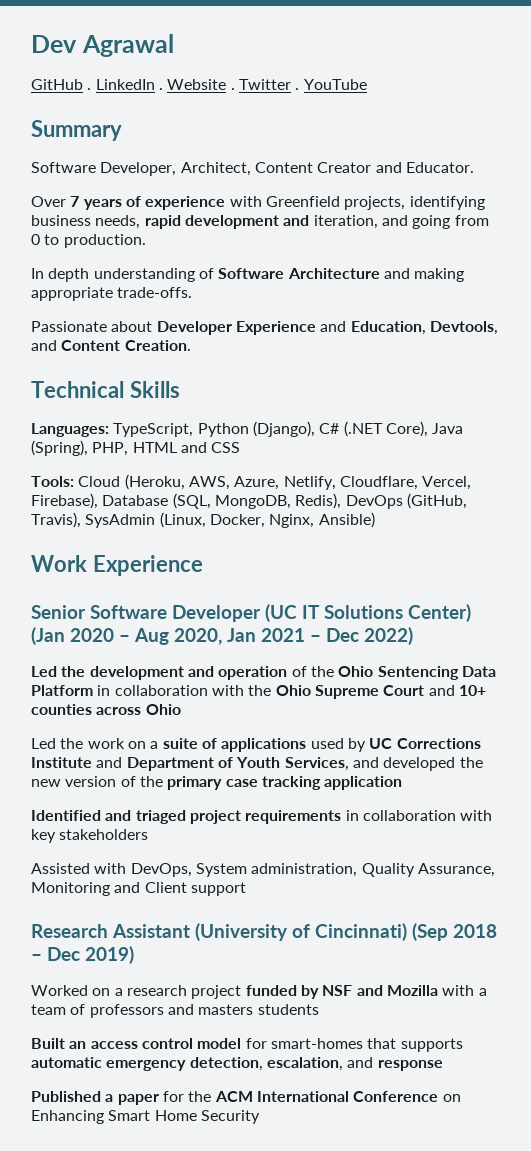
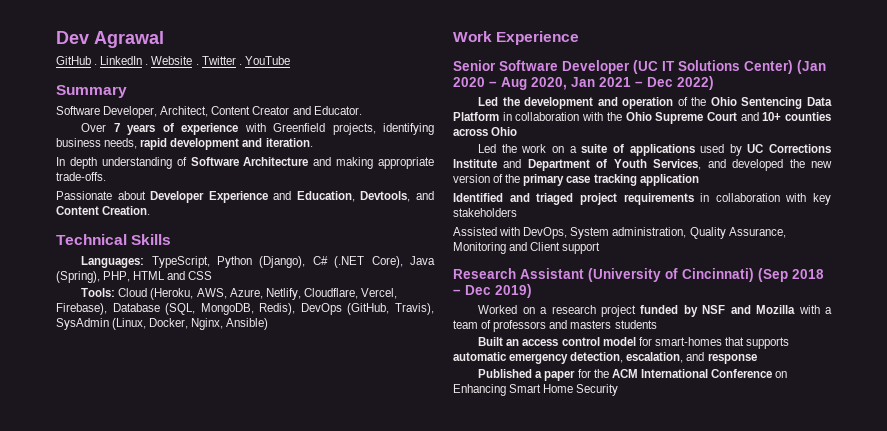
[313,215,489,229] [31,234,146,248] iteration, and going from 0 to production. -> [265,138,313,147] iteration.

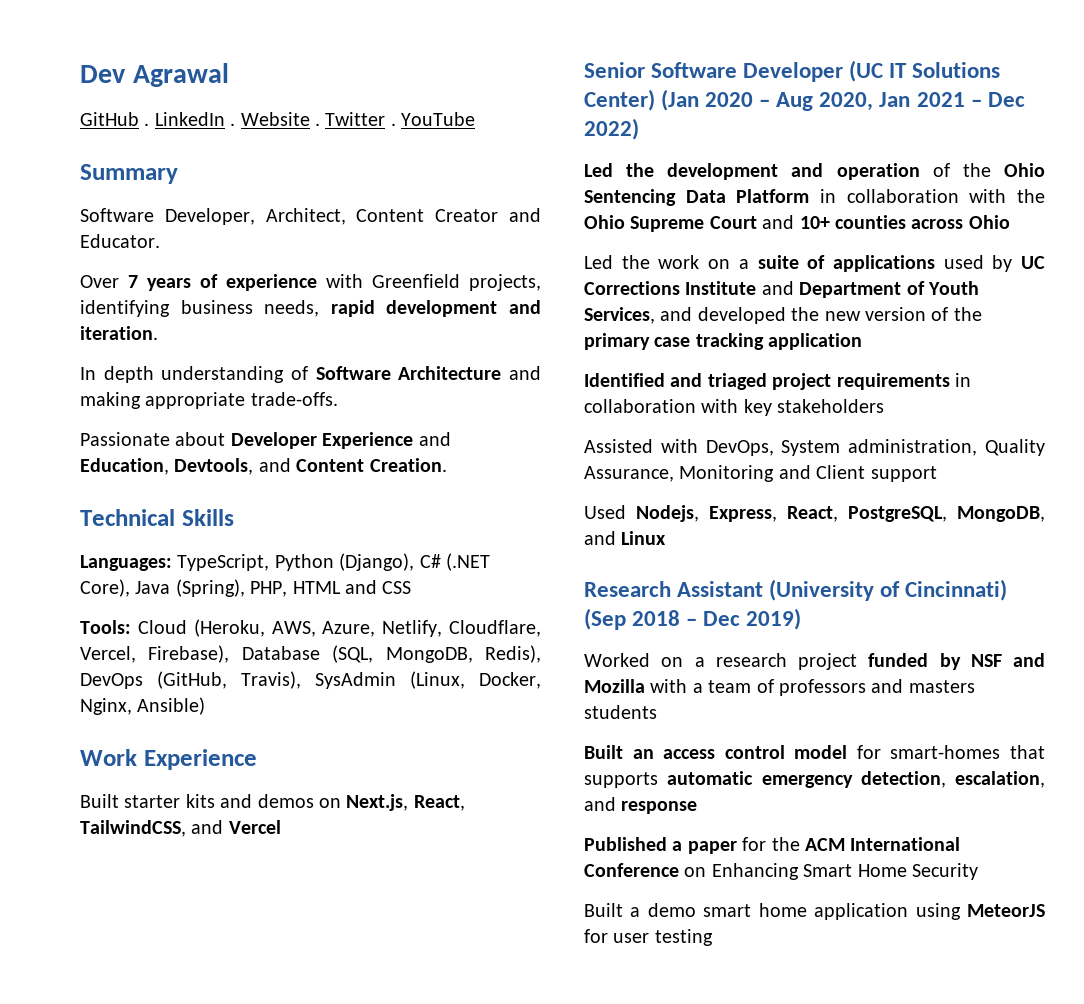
(580, 38) none -> [80,794,465,811] [80,820,281,837] // Built starter kits and demos on Next.js, React, TailwindCSS, and Vercel
(601, 248) none -> [584,505,1045,522] [584,531,667,545] // Used Nodejs, Express, React, PostgreSQL, MongoDB, and Linux
(619, 390) none -> [584,903,1045,920] [584,929,713,946] // Built a demo smart home application using MeteorJS for user testing

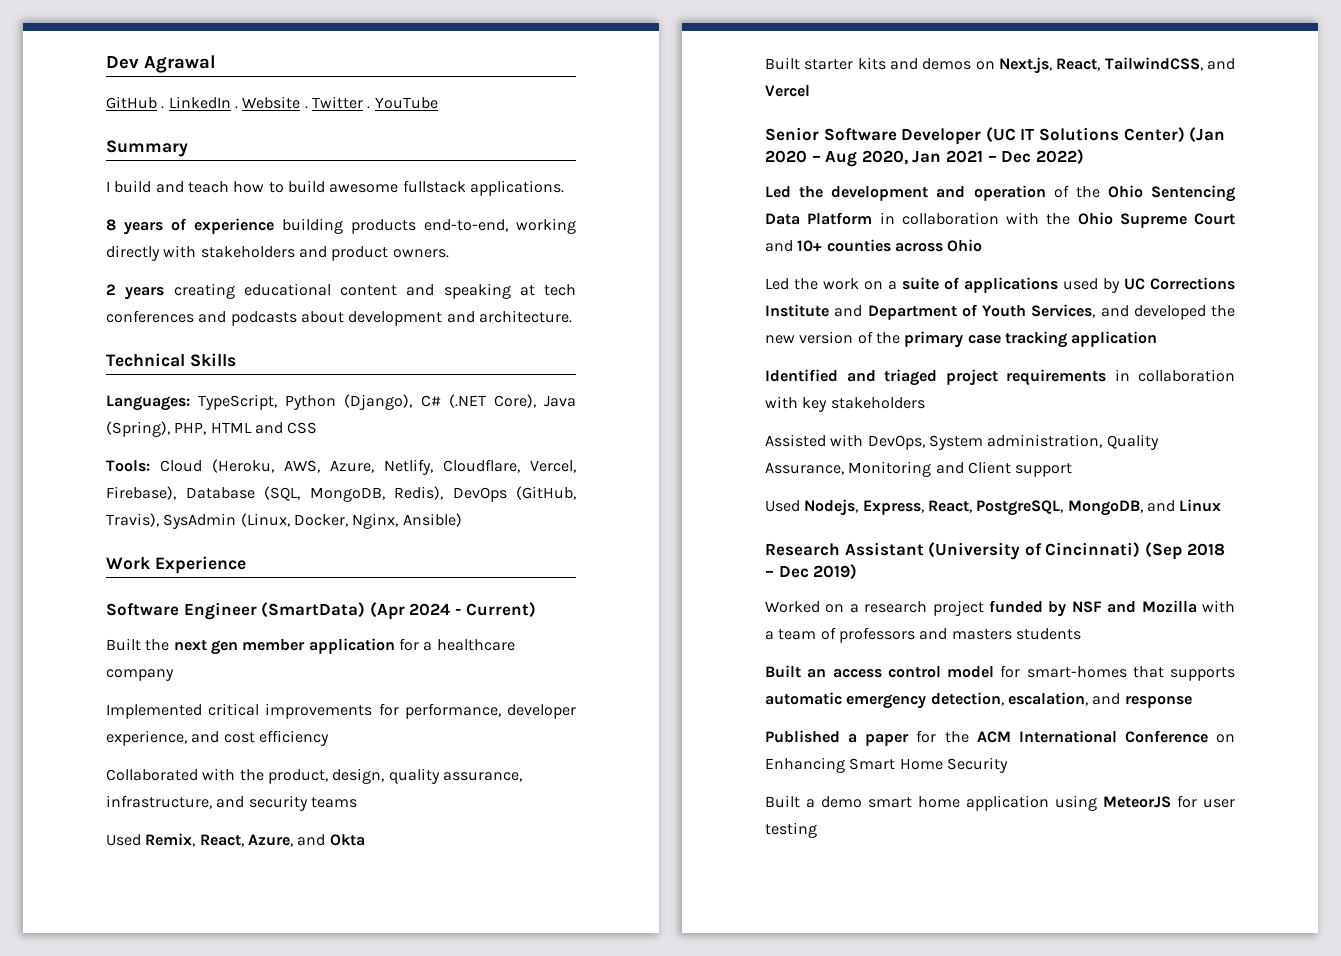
[80,208,541,225] [80,234,160,248] [80,274,541,291] [80,300,541,317] [80,326,158,340] [80,366,541,383] [80,392,338,409] [80,432,451,449] [80,458,447,475] Software Developer, Architect, Content Creator and Educator. // Over 7 years of experience with Greenfield projects, identifying business needs, rapid development and iteration. // In depth understanding of Software Architecture and making appropriate trade-offs. // Passionate about Developer Experience and Education, Devtools, and Content Creation. -> [106,180,564,196] [106,218,576,235] [106,245,449,261] [106,283,576,300] [106,310,572,326] I build and teach how to build awesome fullstack applications. // 8 years of experience building products end-to-end, working directly with stakeholders and product owners. // 2 years creating educational content and speaking at tech conferences and podcasts about development and architecture.
(257, 759) none -> [106,602,536,620] [106,638,515,655] [106,669,174,681] [106,703,576,719] [106,730,329,746] [106,768,522,784] [106,795,357,811] [106,833,365,847] // Software Engineer (SmartData) (Apr 2024 - Current) // Built the next gen member application for a healthcare company // Implemented critical improvements for performance, developer experience, and cost efficiency // Collaborated with the product, design, quality assurance, infrastructure, and security teams // Used Remix, React, Azure, and Okta

